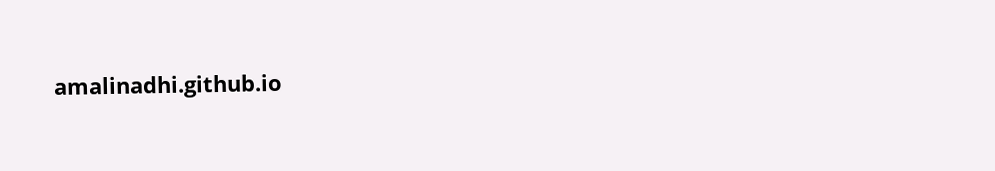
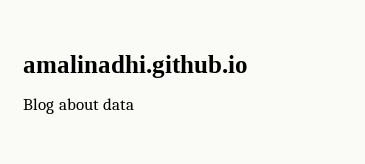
(283, 86) none -> [23,98,135,114] // Blog about data

